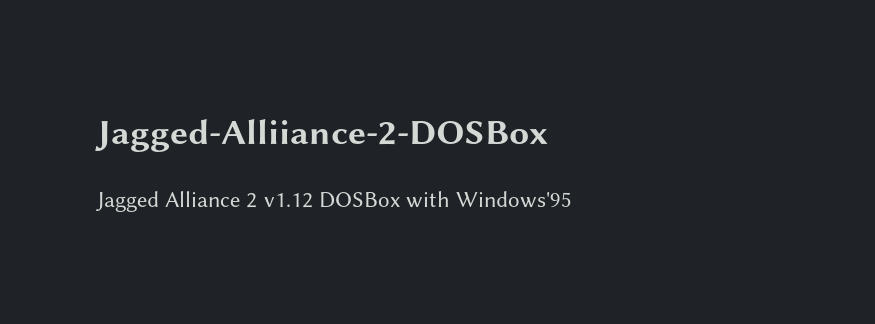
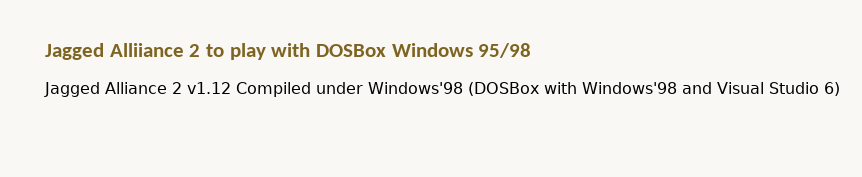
[95,119,548,152] [96,191,573,212] Jagged-Alliiance-2-DOSBox // Jagged Alliance 2 v1.12 DOSBox with Windows'95 -> [45,43,532,60] [44,82,840,97] Jagged Alliiance 2 to play with DOSBox Windows 95/98 // Jagged Alliance 2 v1.12 Compiled under Windows'98 (DOSBox with Windows'98 and Visual Studio 6)

